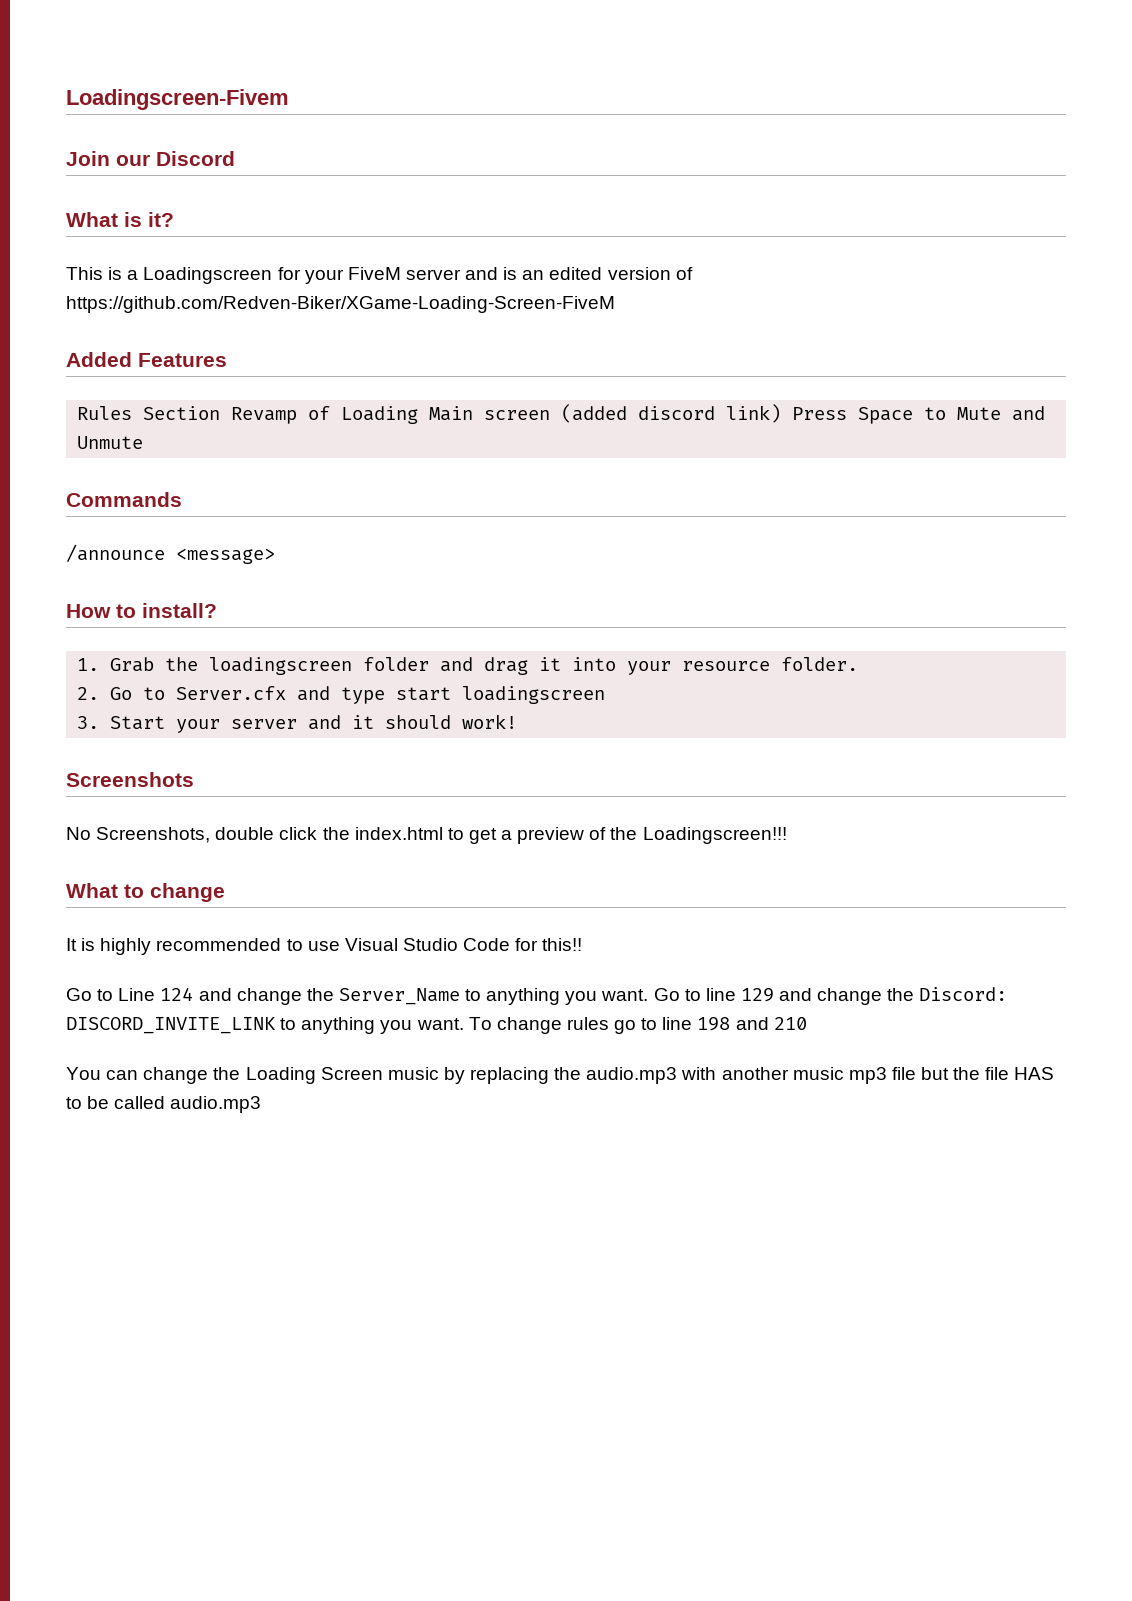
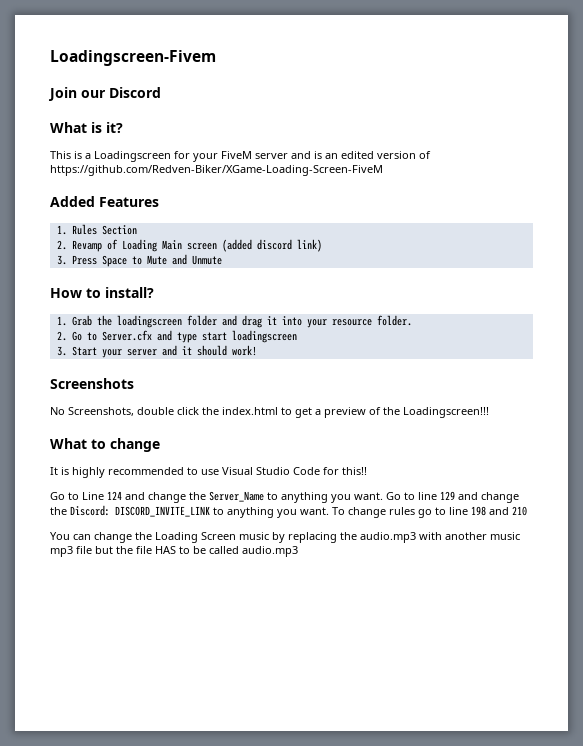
(227, 360) none -> [56,225,67,235] 1.
(221, 413) none -> [56,240,67,250] // 2.
(782, 413) none -> [56,255,67,265] // 3.
[66,492,182,507] [66,544,275,564] // Commands // /announce <message> -> (222, 260) none

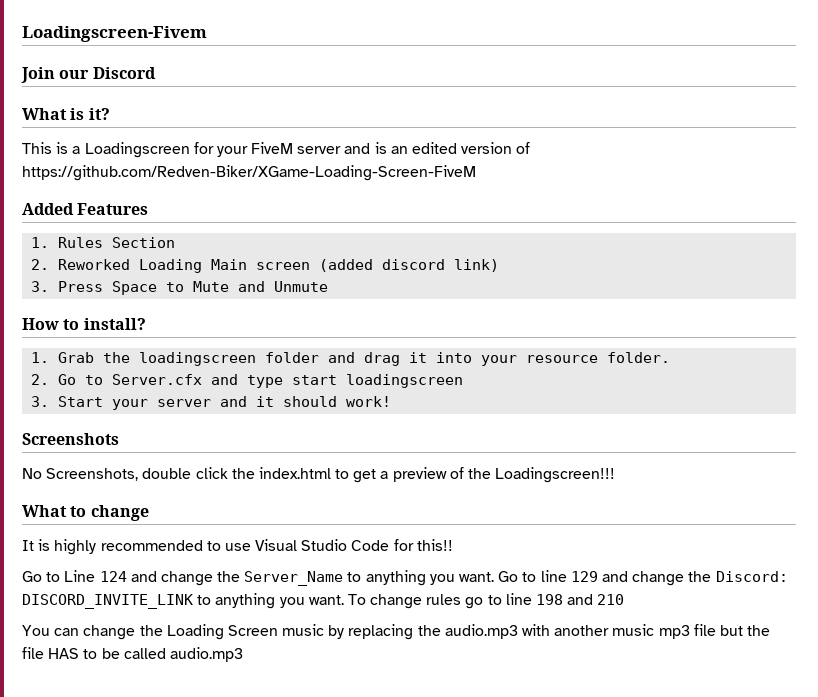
[71,239,118,252] Revamp of -> [58,259,131,270] Reworked

